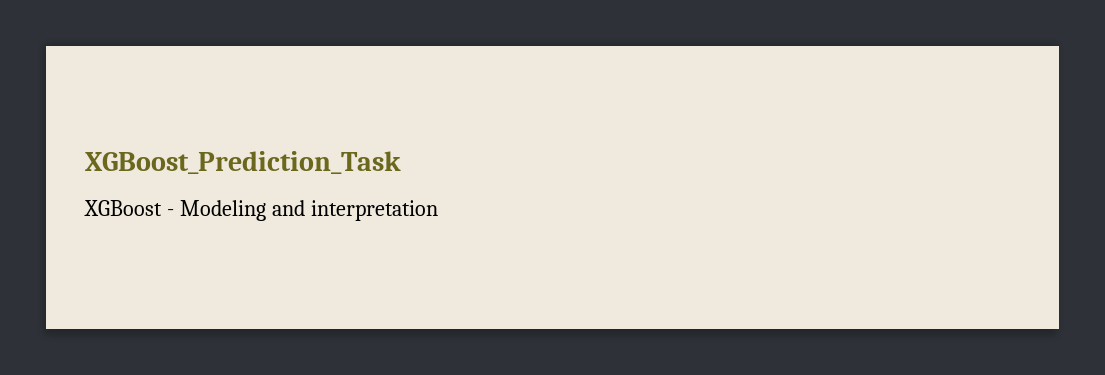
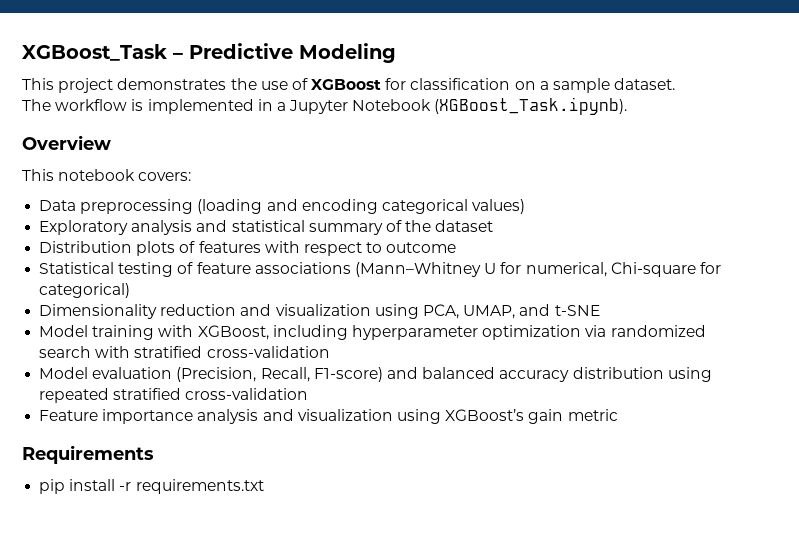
[85,151,401,174] [84,200,438,221] XGBoost_Prediction_Task // XGBoost - Modeling and interpretation -> [22,43,396,63] [22,78,676,93] [22,97,628,115] [22,135,111,150] [22,169,192,181] [39,199,526,214] [39,220,494,235] [39,241,457,256] [39,262,721,277] [39,283,131,298] [39,304,600,319] [39,325,706,340] [39,346,330,358] [39,367,712,382] [39,388,309,403] [39,409,618,424] [22,445,154,464] [39,479,264,494] XGBoost_Task – Predictive Modeling // This project demonstrates the use of XGBoost for classification on a sample dataset. // The workflow is implemented in a Jupyter Notebook (XGBoost_Task.ipynb). // Overview // This notebook covers: // Data preprocessing (loading and encoding categorical values) // Exploratory analysis and statistical summary of the dataset // Distribution plots of features with respect to outcome // Statistical testing of feature associations (Mann–Whitney U for numerical, Chi-square for categorical) // Dimensionality reduction and visualization using PCA, UMAP, and t-SNE // Model training with XGBoost, including hyperparameter optimization via randomized search with stratified cross-validation // Model evaluation (Precision, Recall, F1-score) and balanced accuracy distribution using repeated stratified cross-validation // Feature importance analysis and visualization using XGBoost’s gain metric // Requirements // pip install -r requirements.txt

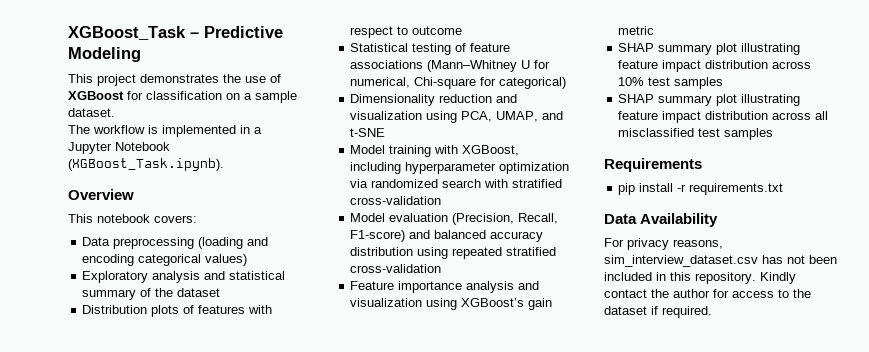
(618, 415) none -> [618,43,801,55] [618,60,812,72] [618,77,724,89] [618,94,801,106] [618,111,829,123] [618,128,774,140] // SHAP summary plot illustrating feature impact distribution across 10% test samples // SHAP summary plot illustrating feature impact distribution across all misclassified test samples
(264, 486) none -> [604,213,719,227] [604,238,723,250] [604,255,837,267] [604,272,796,284] [604,289,811,298] [604,306,712,318] // Data Availability // For privacy reasons, sim_interview_dataset.csv has not been included in this repository. Kindly contact the author for access to the dataset if required.

